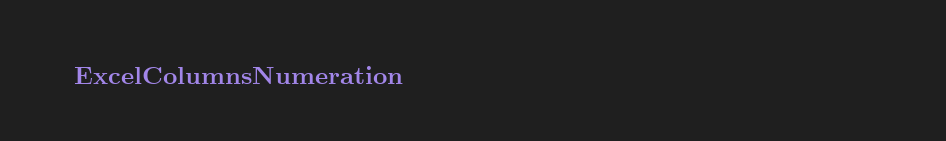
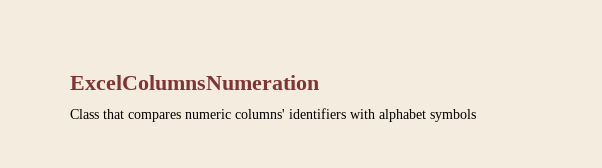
(403, 75) none -> [70,108,476,122] // Class that compares numeric columns' identifiers with alphabet symbols

